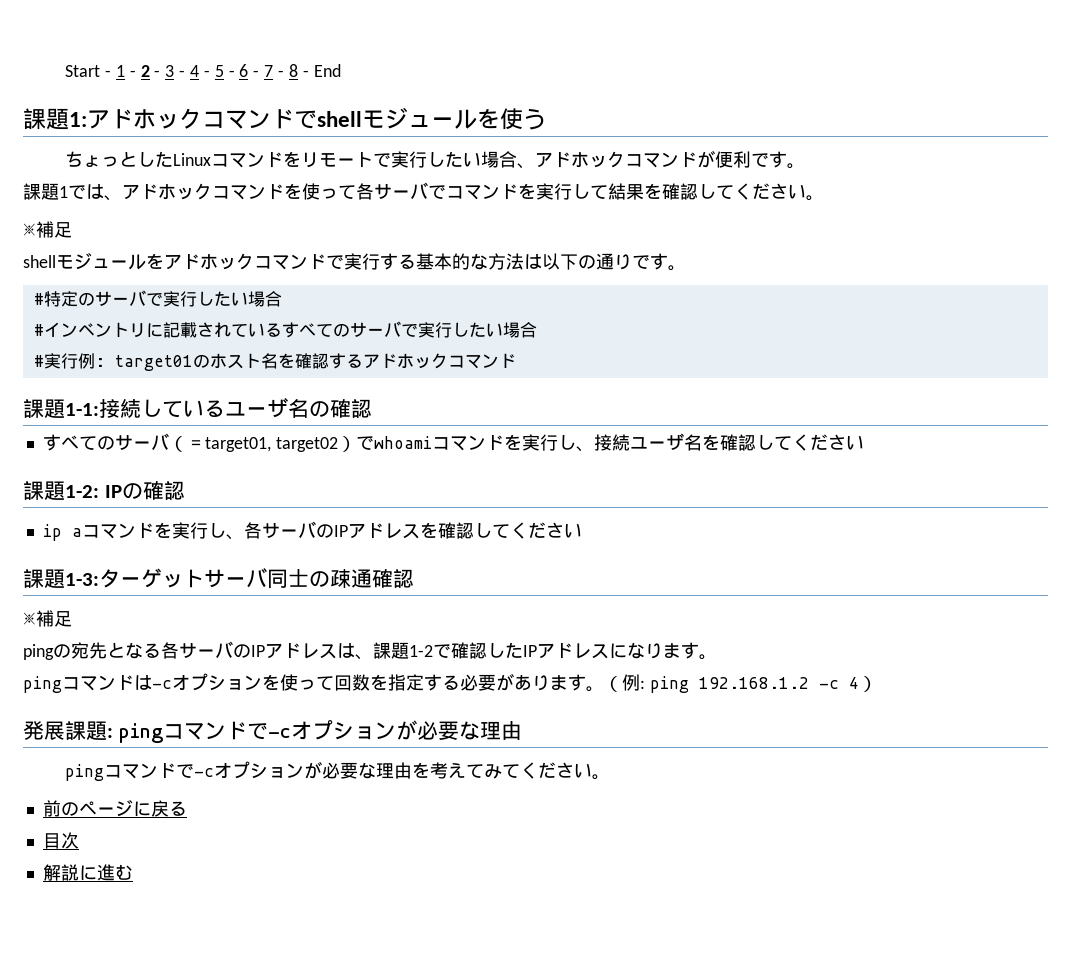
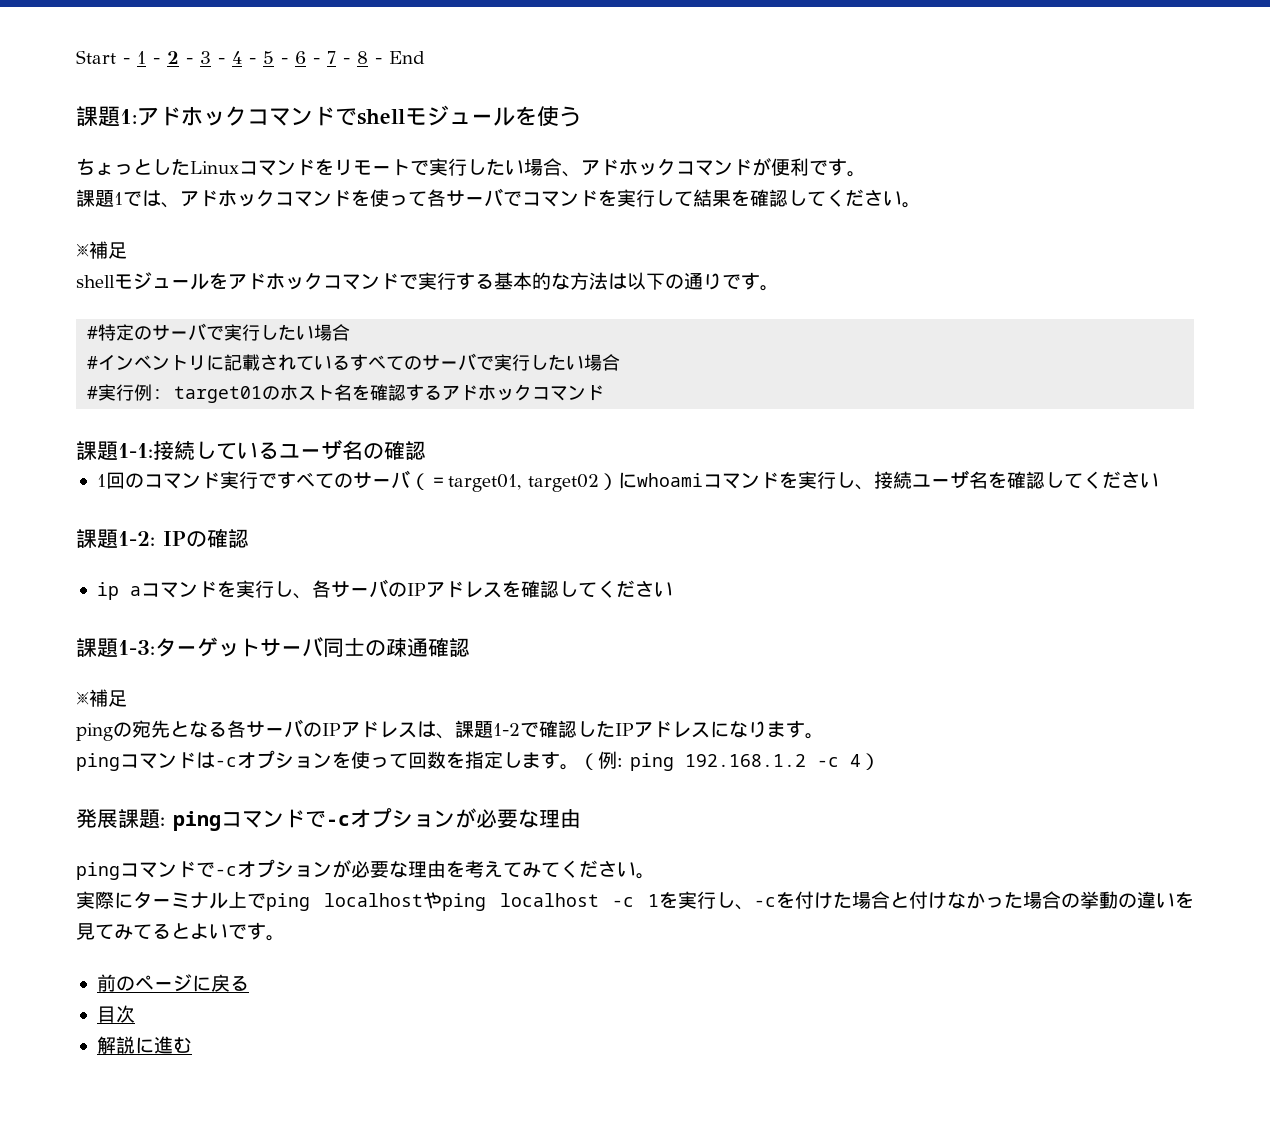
(372, 408) none -> [96,471,277,489] 1回のコマンド実行で
[355,436,374,450] で -> [617,472,637,489] に
[424,673,550,691] する必要があり -> [503,752,522,768] し
(611, 777) none -> [76,891,1194,911] [76,922,285,941] // 実際にターミナル上でping localhostやping localhost -c 1を実行し、-cを付けた場合と付けなかった場合の挙動の違いを見てみてるとよいです。

